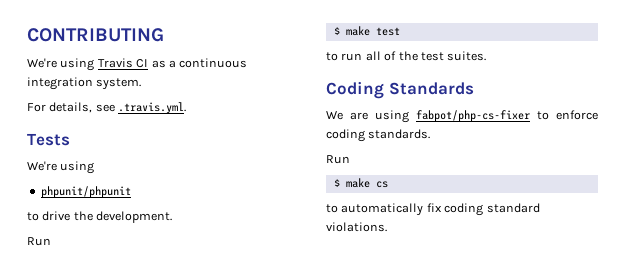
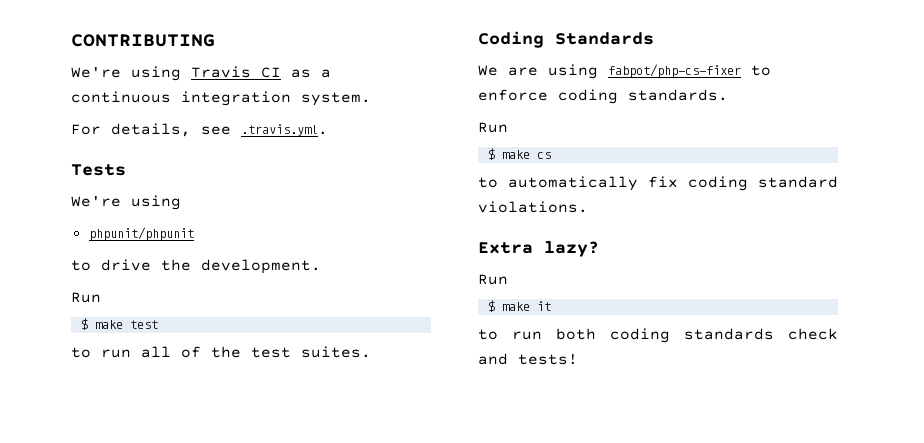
(387, 227) none -> [478,241,599,257] [478,274,508,285] [487,300,551,312] [478,328,838,343] [478,353,578,365] // Extra lazy? // Run // $ make it // to run both coding standards check and tests!

